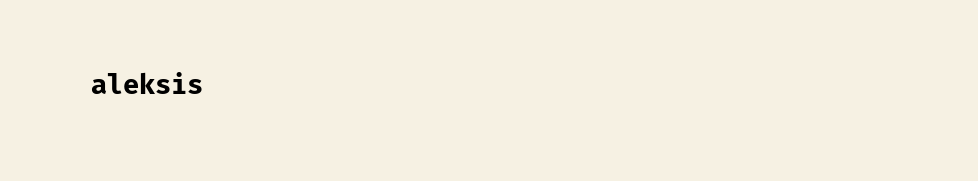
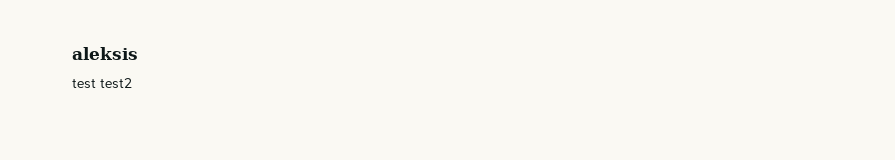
(203, 83) none -> [72,78,132,89] // test test2

